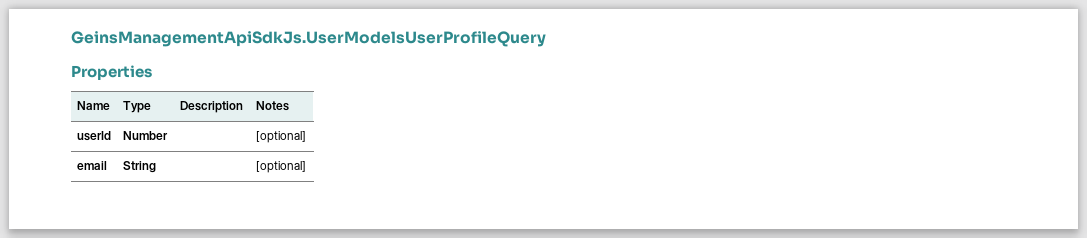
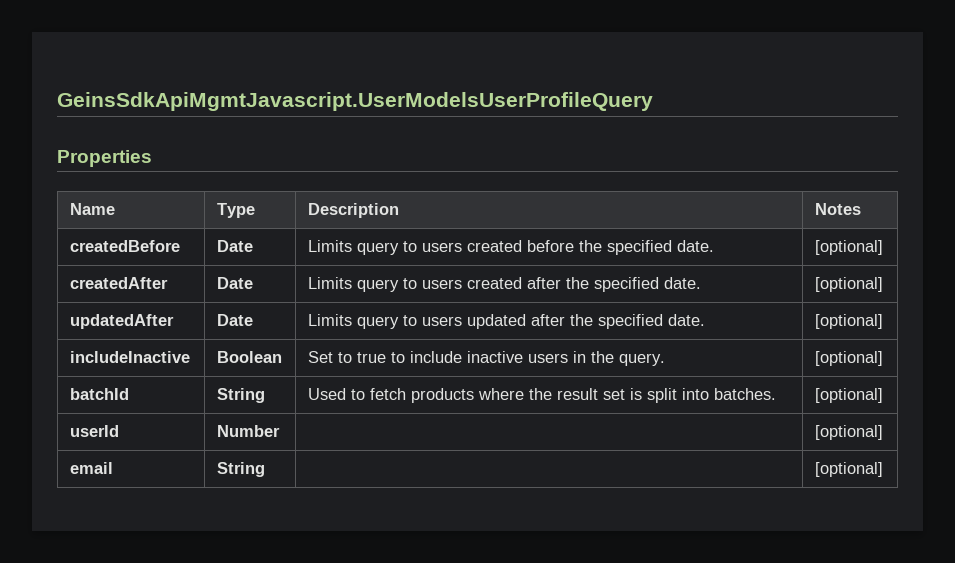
[71,31,546,47] GeinsManagementApiSdkJs.UserModelsUserProfileQuery -> [57,92,653,111] GeinsSdkApiMgmtJavascript.UserModelsUserProfileQuery
(289, 106) none -> [69,240,180,252] [216,240,253,252] [307,240,714,255] [814,240,883,255] [69,277,168,289] [216,277,253,289] [307,277,701,292] [814,277,883,292] [69,314,174,329] [216,314,253,326] [307,314,705,329] [814,314,883,329] [69,351,190,363] [216,351,282,363] [307,351,665,366] [814,351,883,366] [69,388,129,400] [216,388,265,403] [307,388,776,403] [814,388,883,403] // createdBefore | Date | Limits query to users created before the specified date. | [optional] // createdAfter | Date | Limits query to users created after the specified date. | [optional] // updatedAfter | Date | Limits query to users updated after the specified date. | [optional] // includeInactive | Boolean | Set to true to include inactive users in the query. | [optional] // batchId | String | Used to fetch products where the result set is split into batches. | [optional]

